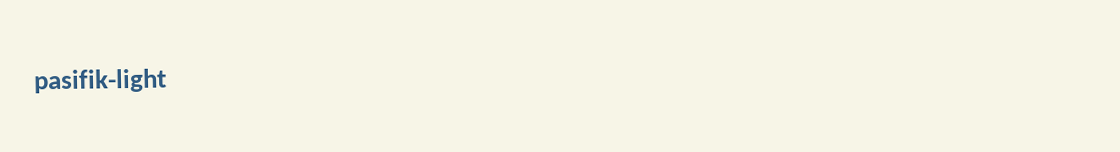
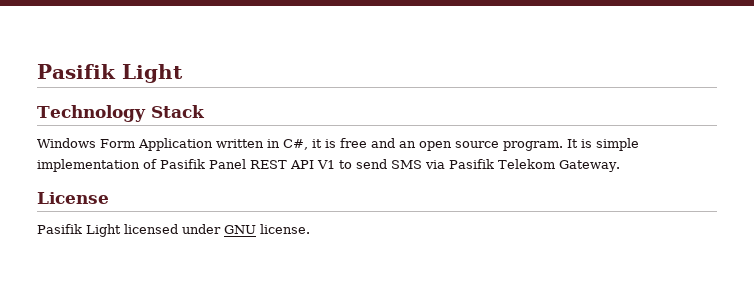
[33,68,167,94] pasifik-light -> [37,64,183,83] [37,105,205,122] [37,138,639,151] [37,159,620,172] [37,192,109,204] [37,224,310,237] Pasifik Light // Technology Stack // Windows Form Application written in C#, it is free and an open source program. It is simple implementation of Pasifik Panel REST API V1 to send SMS via Pasifik Telekom Gateway. // License // Pasifik Light licensed under GNU license.

